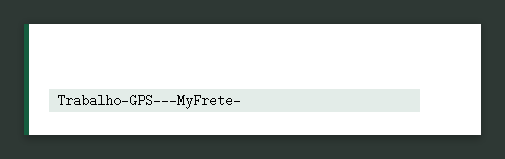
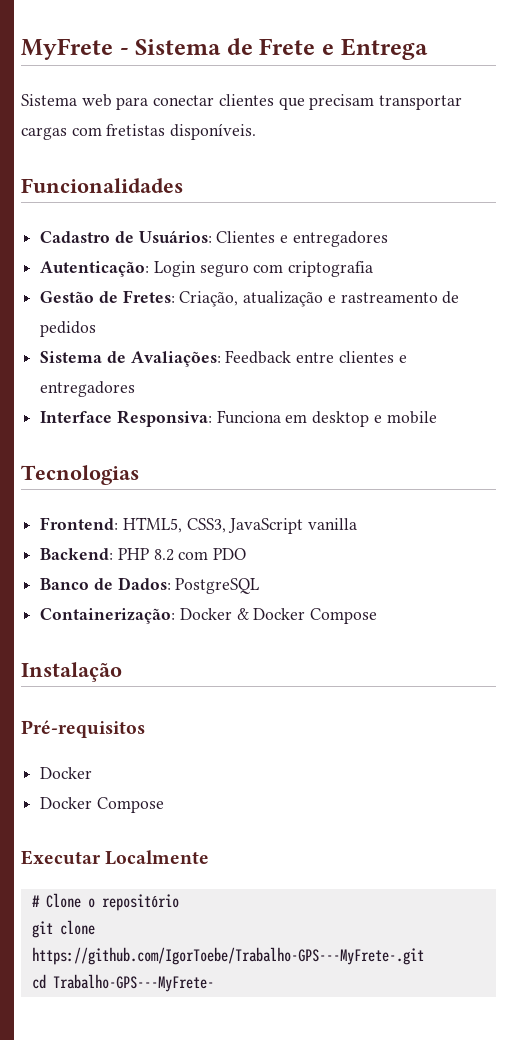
(57, 101) none -> [21,38,428,60] [21,94,463,110] [21,123,257,140] [21,178,183,193] [40,230,388,247] [40,261,374,277] [40,290,460,307] [40,321,97,337] [40,350,407,367] [40,381,136,397] [40,410,437,427] [21,465,139,485] [40,517,358,534] [40,548,247,561] [40,577,260,594] [40,608,378,624] [21,662,122,682] [21,720,145,738] [40,767,93,779] [40,797,164,813] [21,850,210,865] [31,893,179,911] [31,920,95,938] [31,947,424,965] [31,974,46,989] MyFrete - Sistema de Frete e Entrega // Sistema web para conectar clientes que precisam transportar cargas com fretistas disponíveis. // Funcionalidades // Cadastro de Usuários: Clientes e entregadores // Autenticação: Login seguro com criptografia // Gestão de Fretes: Criação, atualização e rastreamento de pedidos // Sistema de Avaliações: Feedback entre clientes e entregadores // Interface Responsiva: Funciona em desktop e mobile // Tecnologias // Frontend: HTML5, CSS3, JavaScript vanilla // Backend: PHP 8.2 com PDO // Banco de Dados: PostgreSQL // Containerização: Docker & Docker Compose // Instalação // Pré-requisitos // Docker // Docker Compose // Executar Localmente // # Clone o repositório // git clone https://github.com/IgorToebe/Trabalho-GPS---MyFrete-.git // cd

